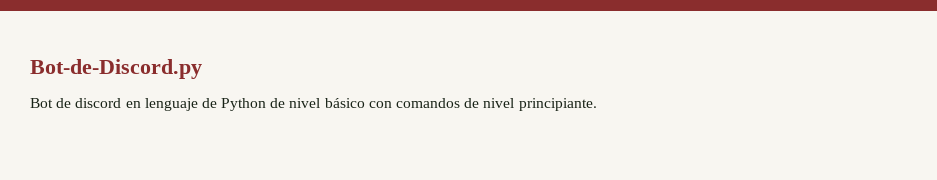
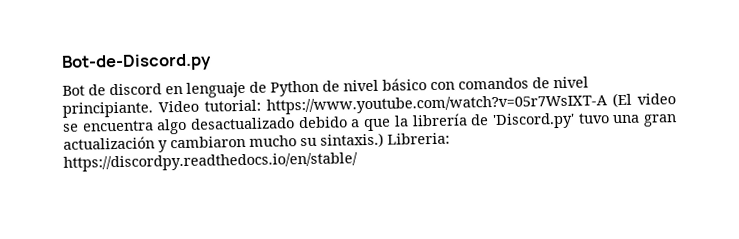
(597, 104) none -> [158,92,676,115] [63,112,677,135] [63,132,450,153] [63,152,358,172] Video tutorial: https://www.youtube.com/watch?v=05r7WsIXT-A (El video se encuentra algo desactualizado debido a que la librería de 'Discord.py' tuvo una gran actualización y cambiaron mucho su sintaxis.) Libreria: https://discordpy.readthedocs.io/en/stable/

